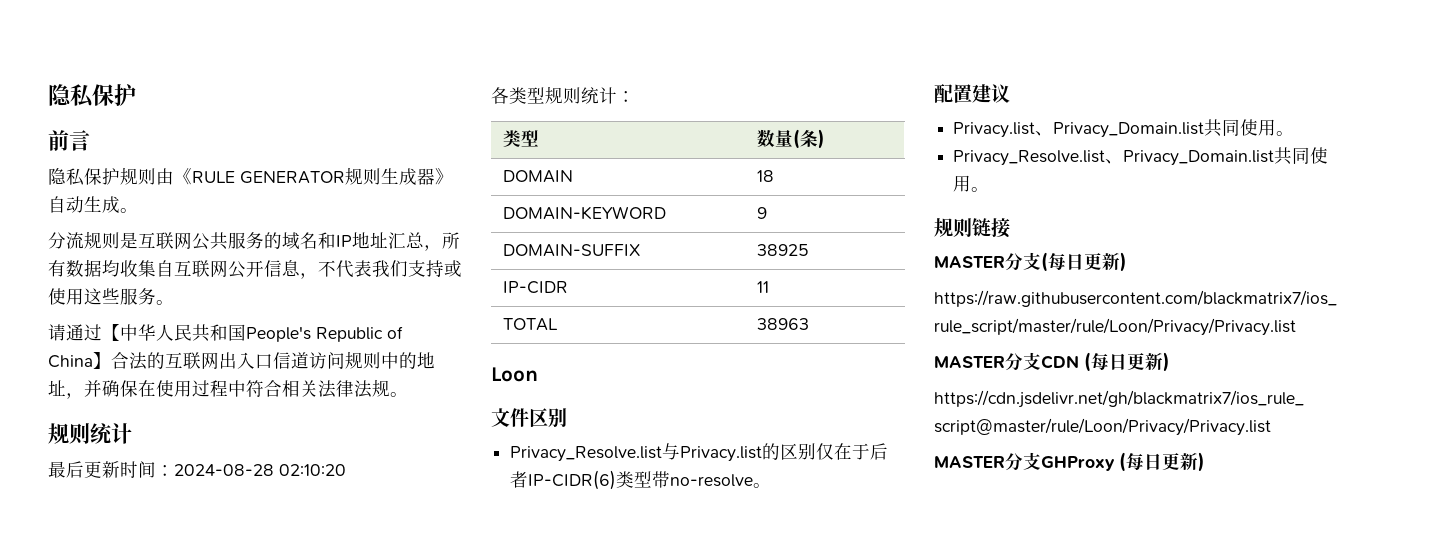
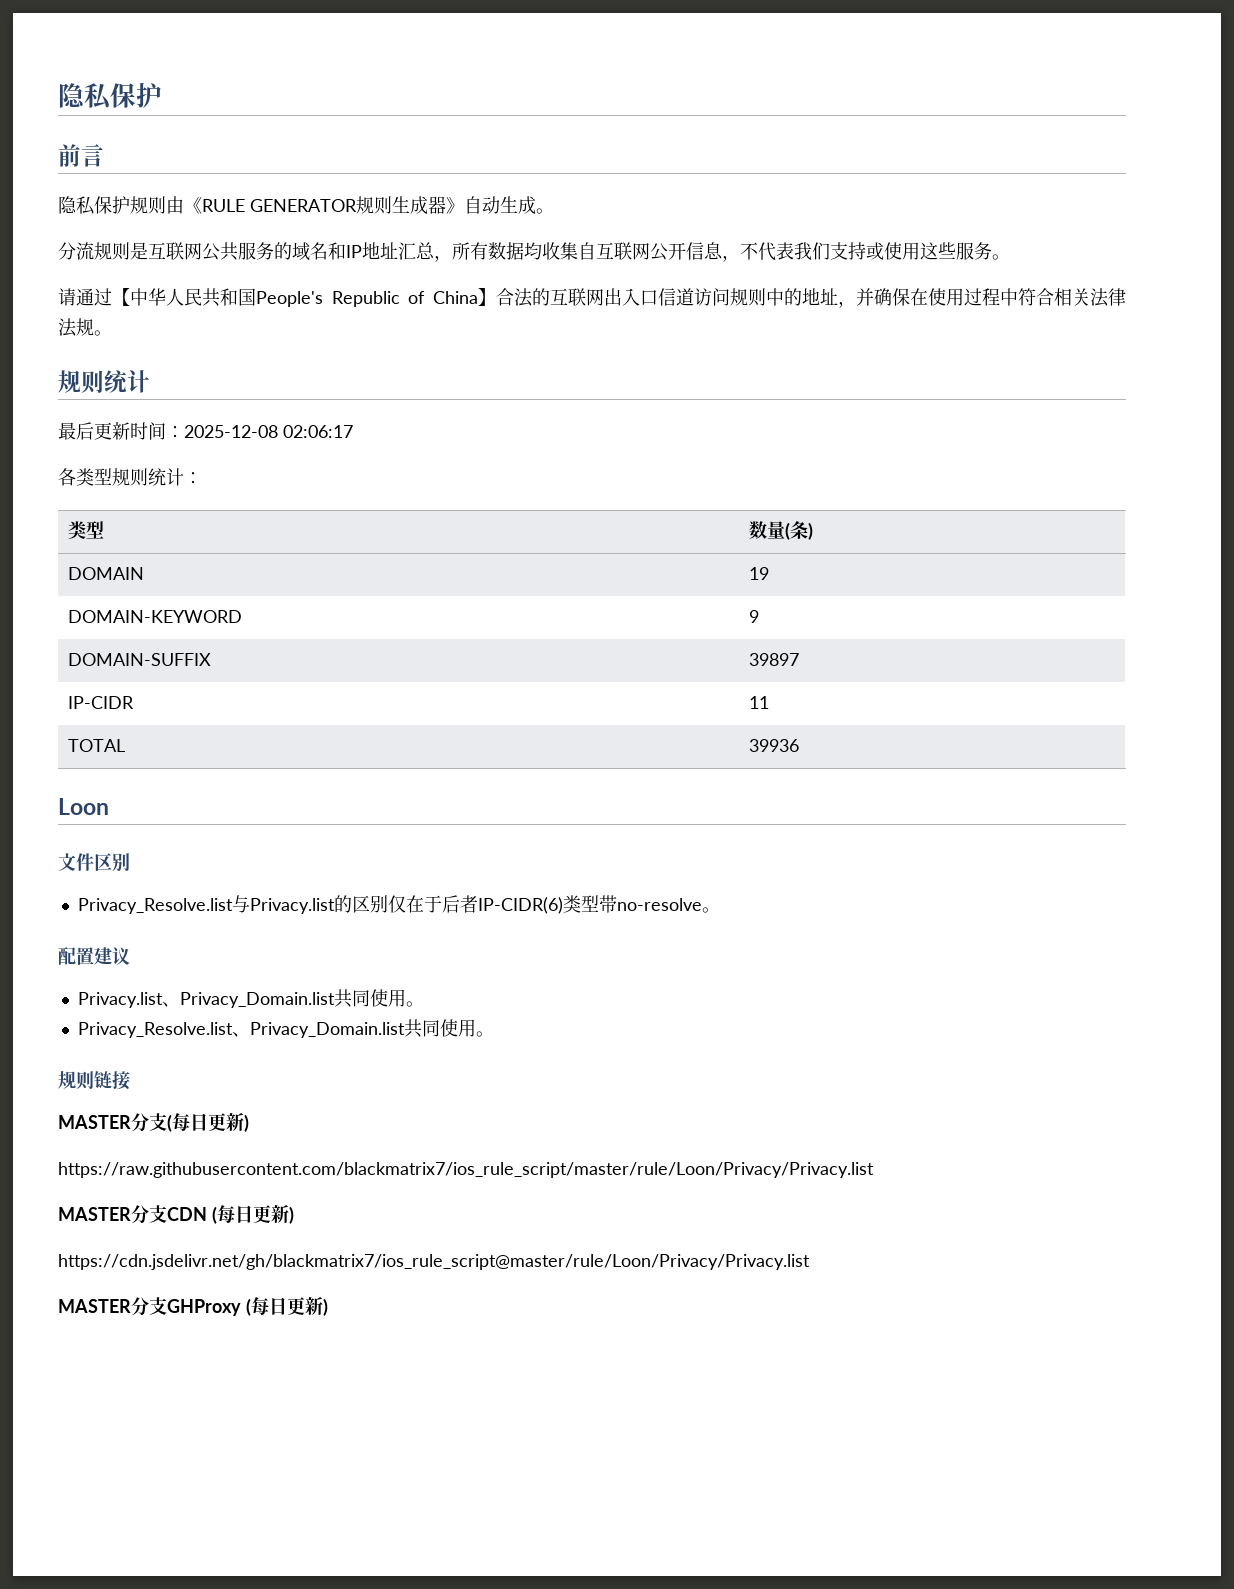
[174,464,346,476] 2024-08-28 02:10:20 -> [184,425,353,438] 2025-12-08 02:06:17
[756,170,774,182] 18 -> [749,567,770,580] 19
[756,244,809,256] 38925 -> [749,653,800,666] 39897
[756,318,809,330] 38963 -> [749,739,800,752] 39936

